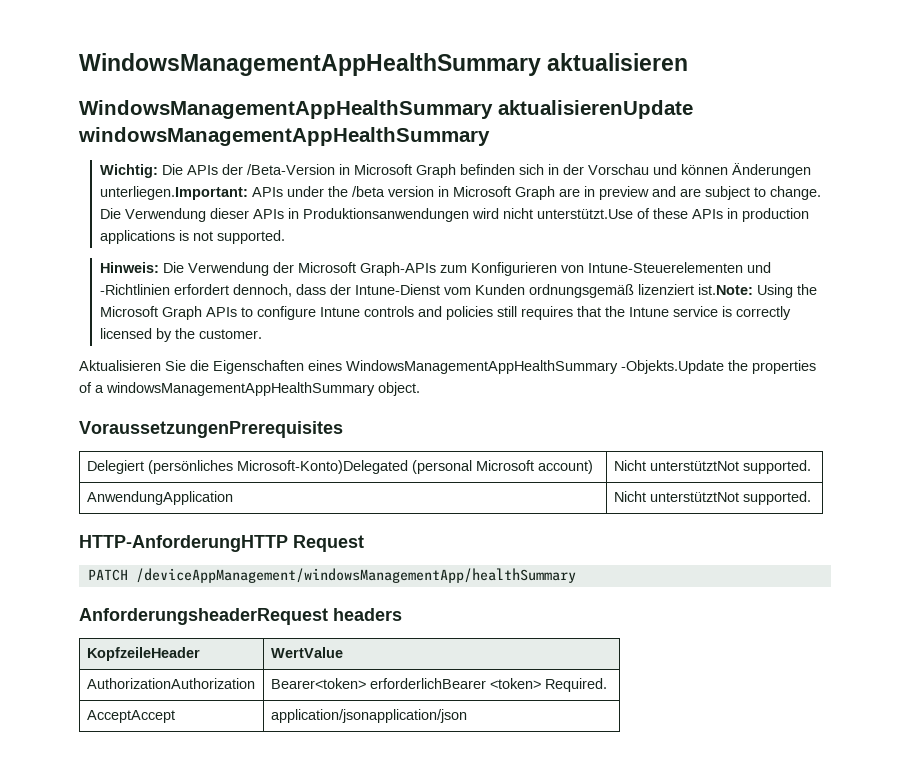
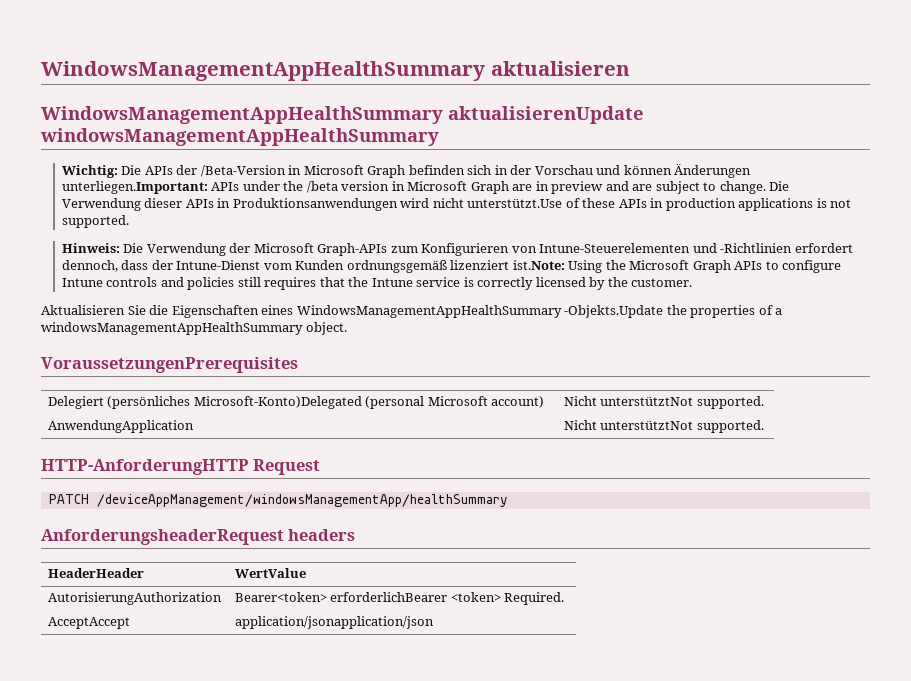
[86,647,200,661] KopfzeileHeader -> [47,568,144,578] HeaderHeader
[86,678,255,689] AuthorizationAuthorization -> [47,592,222,605] AutorisierungAuthorization

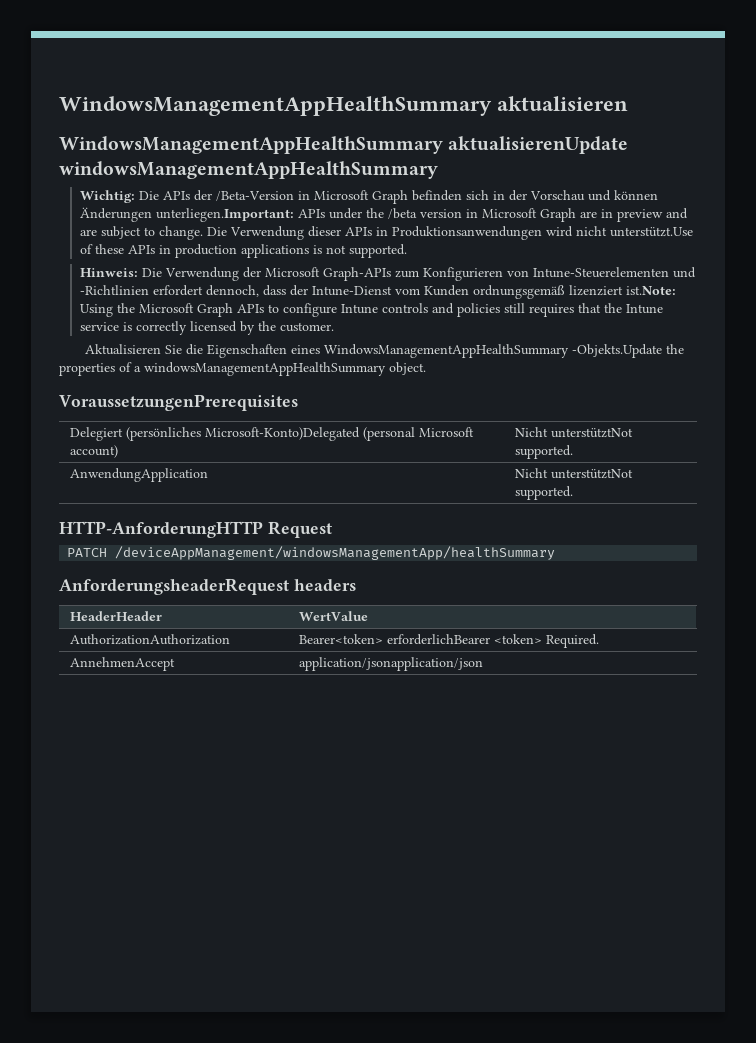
[47,592,222,605] AutorisierungAuthorization -> [69,634,230,645] AuthorizationAuthorization
[47,617,130,629] AcceptAccept -> [69,657,175,671] AnnehmenAccept

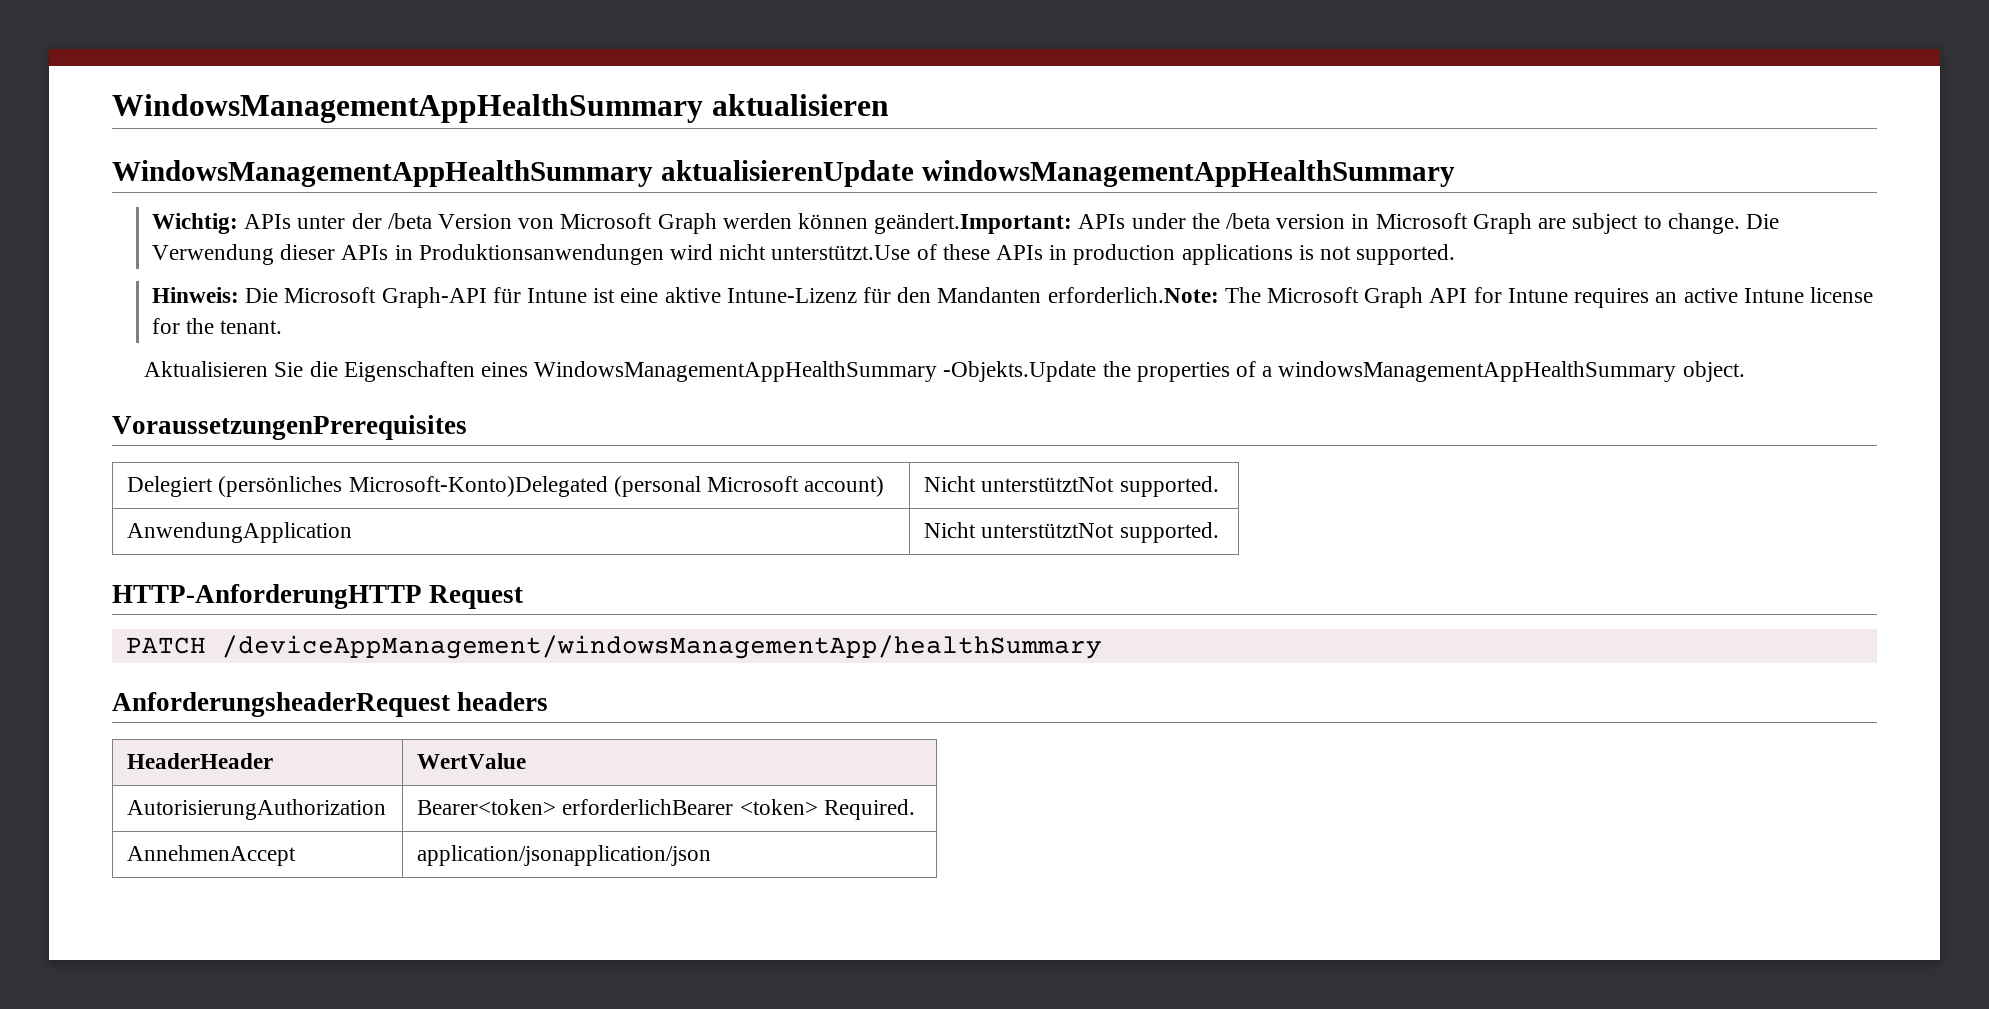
[138,190,658,204] [79,207,294,222] Die APIs der /Beta-Version in Microsoft Graph befinden sich in der Vorschau und können Änderungen unterliegen.Important: -> [244,213,1073,234] APIs unter der /beta Version von Microsoft Graph werden können geändert.Important:
[600,208,688,222] [79,229,97,236] in preview and are -> (1567, 223) none
[164,267,696,281] [79,285,676,299] [79,303,663,317] [79,321,334,335] Verwendung der Microsoft Graph-APIs zum Konfigurieren von Intune-Steuerelementen und -Richtlinien erfordert dennoch, dass der Intune-Dienst vom Kunden ordnungsgemäß lizenziert ist.Note: Using the Microsoft Graph APIs to configure Intune controls and policies still requires that the Intune service is correctly licensed by the customer. -> [284,287,1873,308] [151,318,283,334] Microsoft Graph-API für Intune ist eine aktive Intune-Lizenz für den Mandanten erforderlich.Note: The Microsoft Graph API for Intune requires an active Intune license for the tenant.
[69,634,230,645] AuthorizationAuthorization -> [127,799,387,820] AutorisierungAuthorization

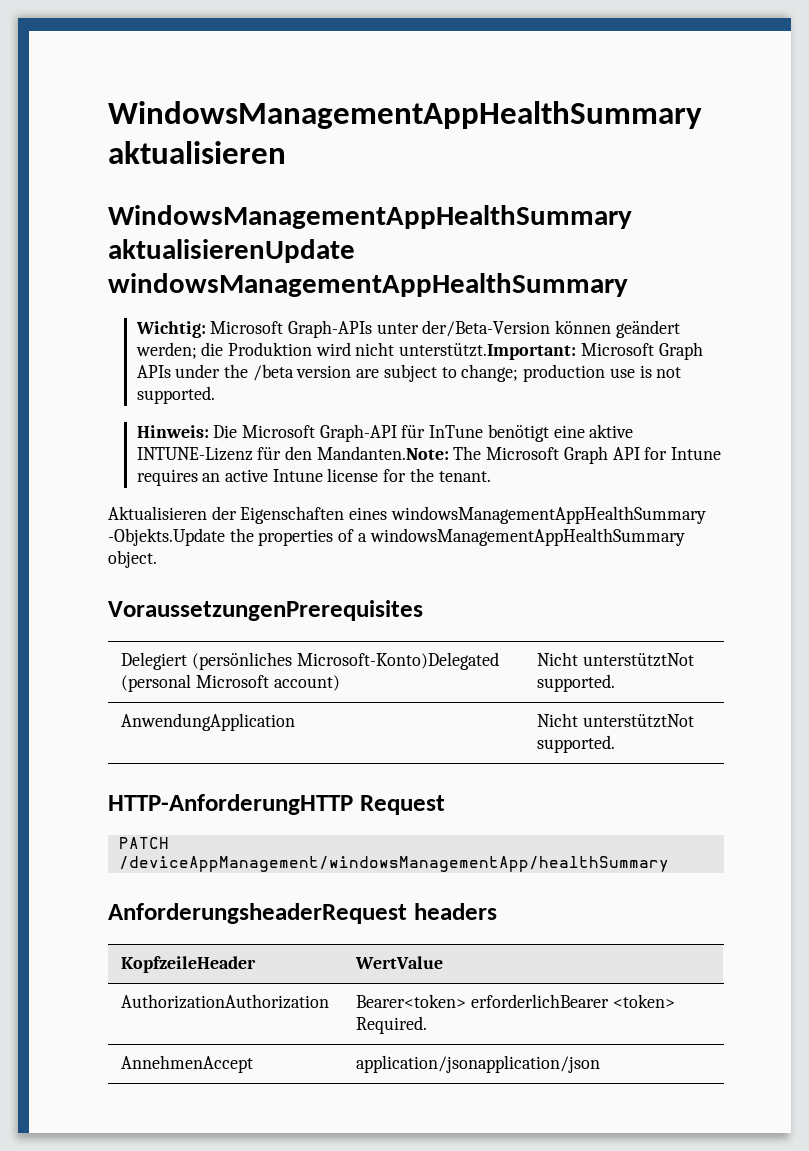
[244,213,1073,234] APIs unter der /beta Version von Microsoft Graph werden können geändert.Important: -> [210,320,680,338] [135,342,703,360] Microsoft Graph-APIs unter der/Beta-Version können geändert werden; die Produktion wird nicht unterstützt.Important: Microsoft Graph
[1351,213,1779,234] [151,244,1293,265] in Microsoft Graph are subject to change. Die Verwendung dieser APIs in Produktionsanwendungen wird nicht unterstützt.Use of these APIs in production applications -> [356,364,635,382] are subject to change; production use
[526,288,616,303] Intune ist -> [429,424,549,442] InTune benötigt
[726,288,857,303] Intune-Lizenz -> [136,447,253,461] INTUNE-Lizenz
[937,287,1219,303] Mandanten erforderlich.Note: -> [316,446,449,460] Mandanten.Note:
[274,361,338,377] Sie die -> [211,506,237,520] der
[534,361,938,382] WindowsManagementAppHealthSummary -> [390,506,706,524] windowsManagementAppHealthSummary
[127,753,274,769] HeaderHeader -> [121,956,257,973] KopfzeileHeader
[127,799,387,820] AutorisierungAuthorization -> [121,994,330,1009] AuthorizationAuthorization

